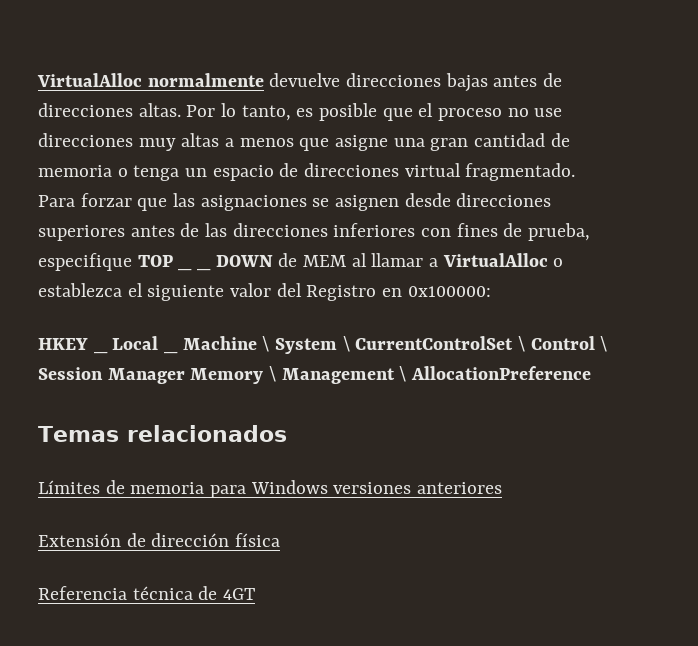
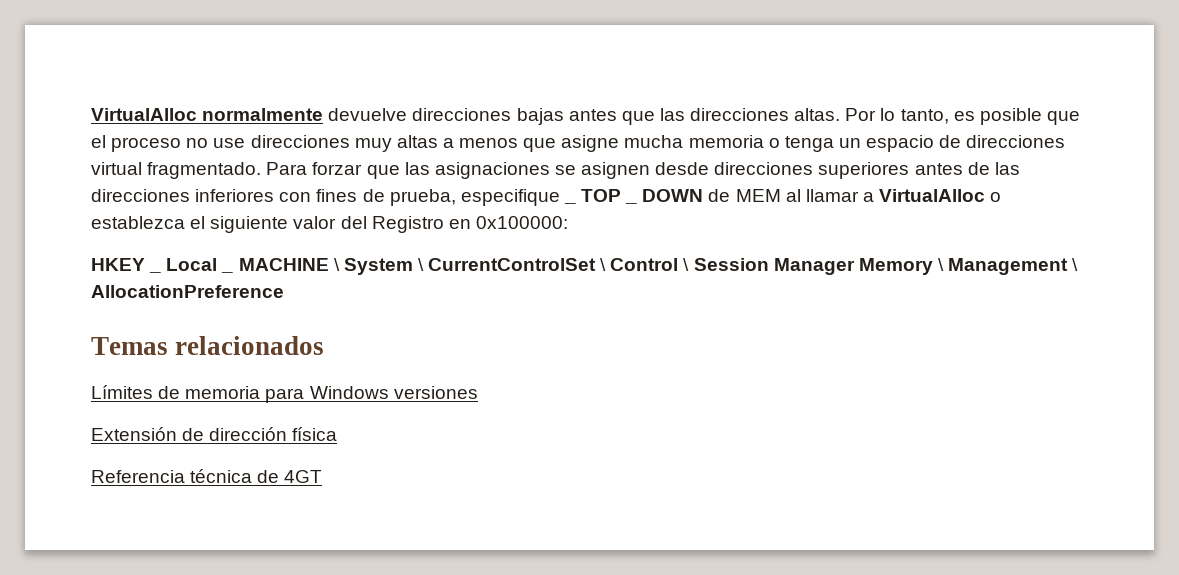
[543,73,563,87] de -> [621,108,685,125] que las
[393,133,570,151] una gran cantidad de -> [624,135,684,148] mucha
(132, 262) none -> [563,202,576,204] _
[197,267,212,271] _ -> (638, 203) none
[182,336,257,350] Machine -> [238,258,329,271] MACHINE
[417,482,503,494] anteriores -> (478, 392) none

